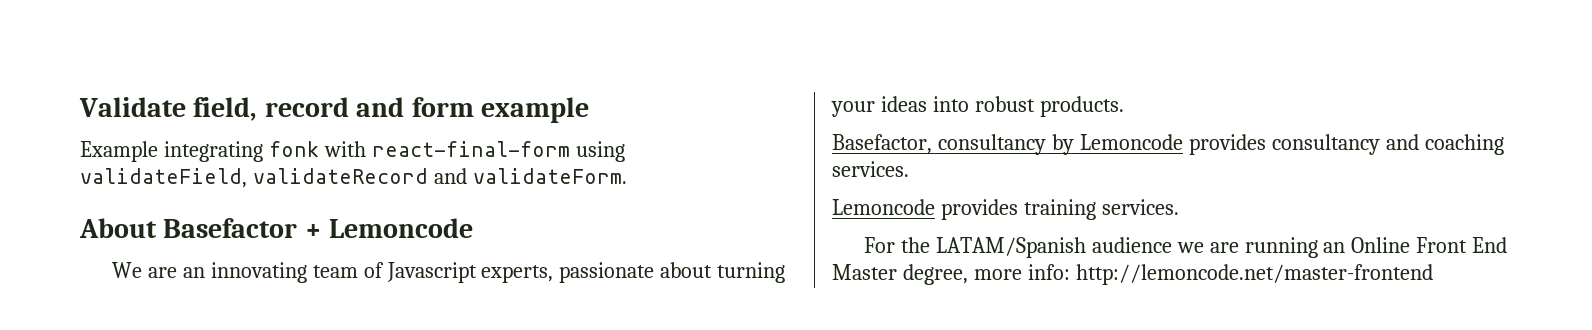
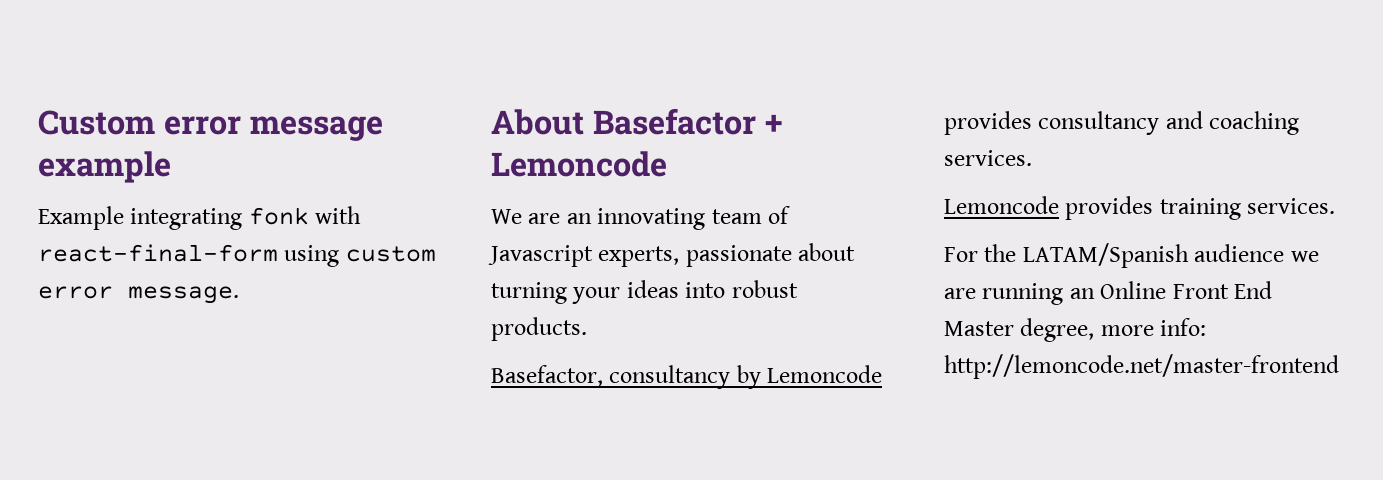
[79,97,474,121] Validate field, record and form -> [38,110,383,141] Custom error message
[80,168,627,188] validateField, validateRecord and validateForm. -> [345,246,436,262] [38,286,239,304] custom error message.

